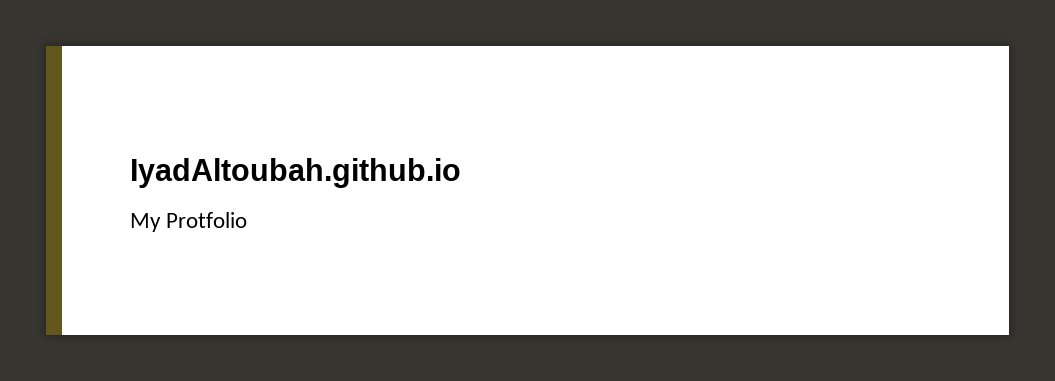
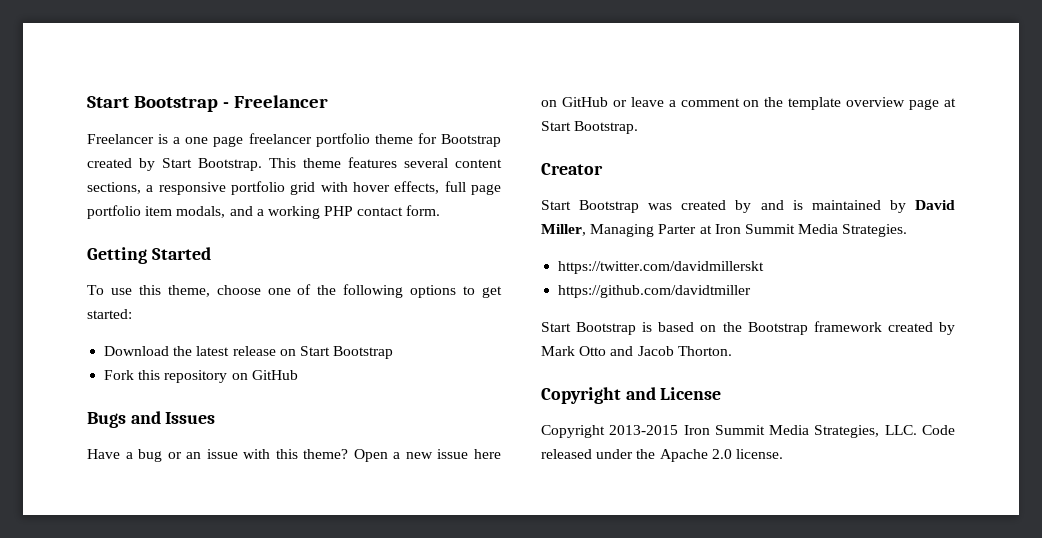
[130,158,461,188] [130,212,248,232] IyadAltoubah.github.io // My Protfolio -> [87,95,328,112] [87,133,501,147] [87,157,502,171] [87,181,501,195] [87,205,441,219] [87,247,211,264] [87,284,503,298] [87,309,132,319] [104,346,394,359] [104,370,298,383] [87,411,216,428] [87,449,502,462] [541,97,956,110] [541,121,639,134] [541,163,603,175] [541,200,955,213] [541,224,908,237] [558,261,765,274] [558,285,752,298] [541,321,955,335] [541,346,732,356] [541,387,722,404] [541,425,955,438] [541,449,783,462] Start Bootstrap - Freelancer // Freelancer is a one page freelancer portfolio theme for Bootstrap created by Start Bootstrap. This theme features several content sections, a responsive portfolio grid with hover effects, full page portfolio item modals, and a working PHP contact form. // Getting Started // To use this theme, choose one of the following options to get started: // Download the latest release on Start Bootstrap // Fork this repository on GitHub // Bugs and Issues // Have a bug or an issue with this theme? Open a new issue here on GitHub or leave a comment on the template overview page at Start Bootstrap. // Creator // Start Bootstrap was created by and is maintained by David Miller, Managing Parter at Iron Summit Media Strategies. // https://twitter.com/davidmillerskt // https://github.com/davidtmiller // Start Bootstrap is based on the Bootstrap framework created by Mark Otto and Jacob Thorton. // Copyright and License // Copyright 2013-2015 Iron Summit Media Strategies, LLC. Code released under the Apache 2.0 license.

